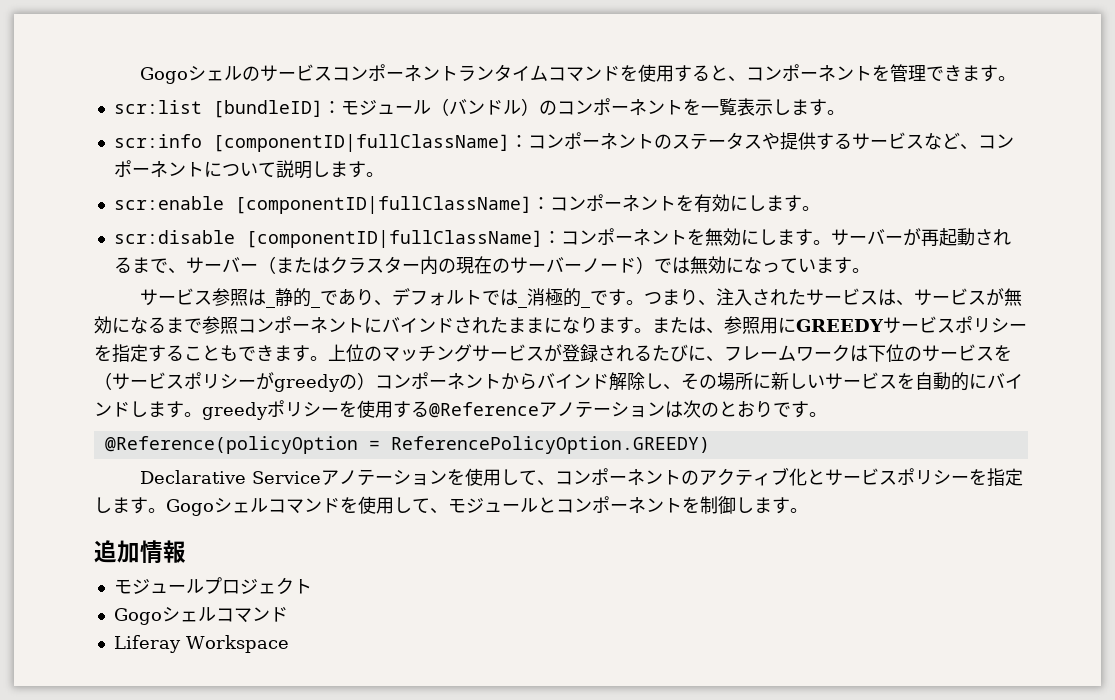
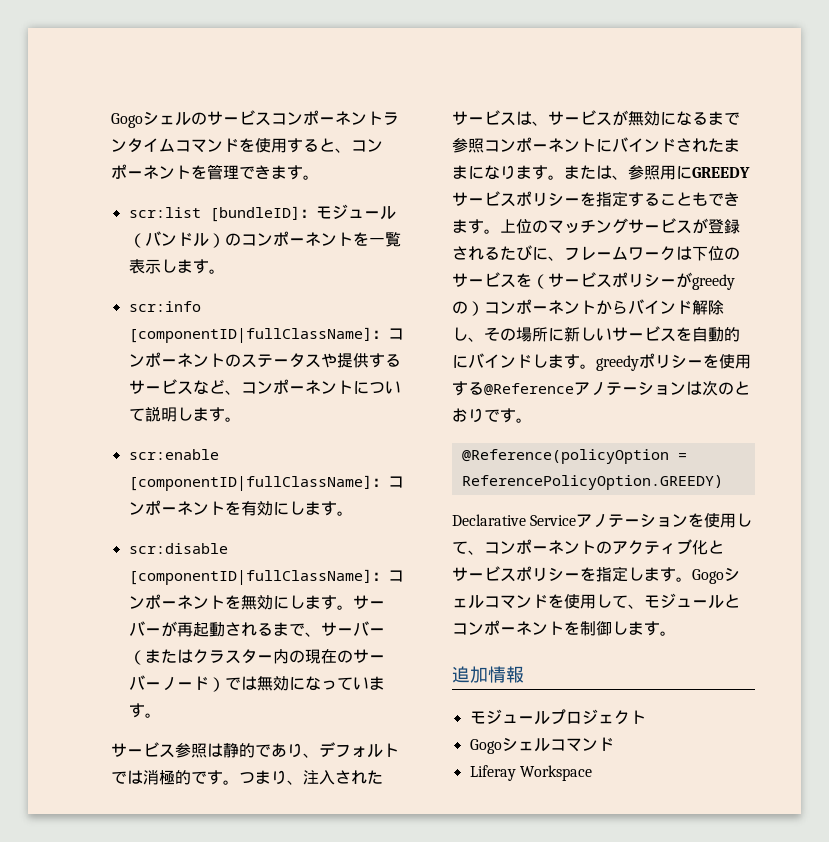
[265,288,320,308] _静的_ -> [223,742,255,758] 静的
[517,288,590,308] _消極的_ -> [143,770,191,785] 消極的

